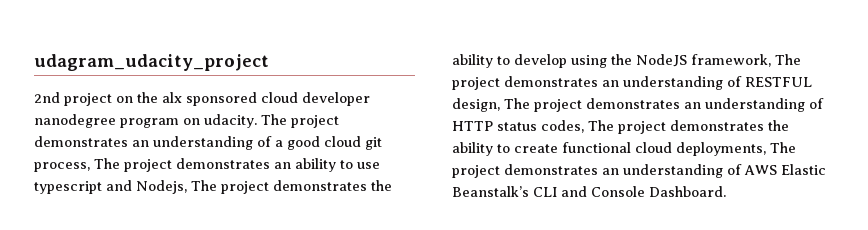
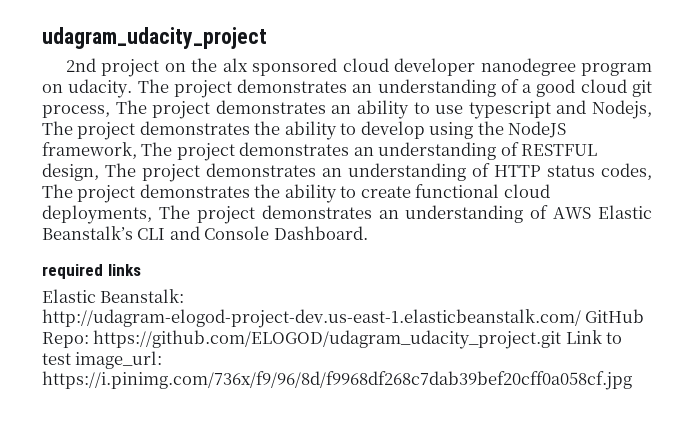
(726, 191) none -> [42,264,141,279] [42,289,185,303] [42,309,645,328] [42,330,623,349] [42,351,163,369] [42,371,632,390] // required links // Elastic Beanstalk: http://udagram-elogod-project-dev.us-east-1.elasticbeanstalk.com/ GitHub Repo: https://github.com/ELOGOD/udagram_udacity_project.git Link to test image_url: https://i.pinimg.com/736x/f9/96/8d/f9968df268c7dab39bef20cff0a058cf.jpg

